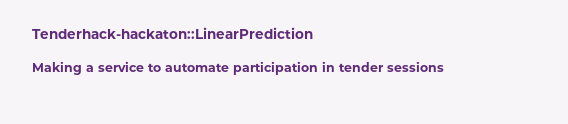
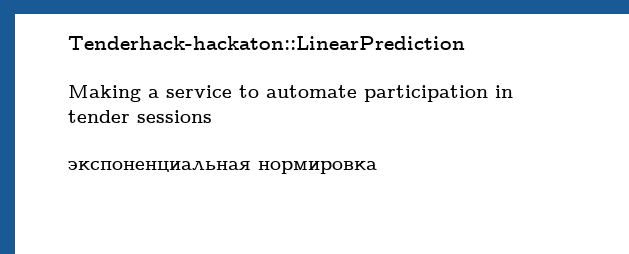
(444, 66) none -> [68,161,377,174] // экспоненциальная нормировка

